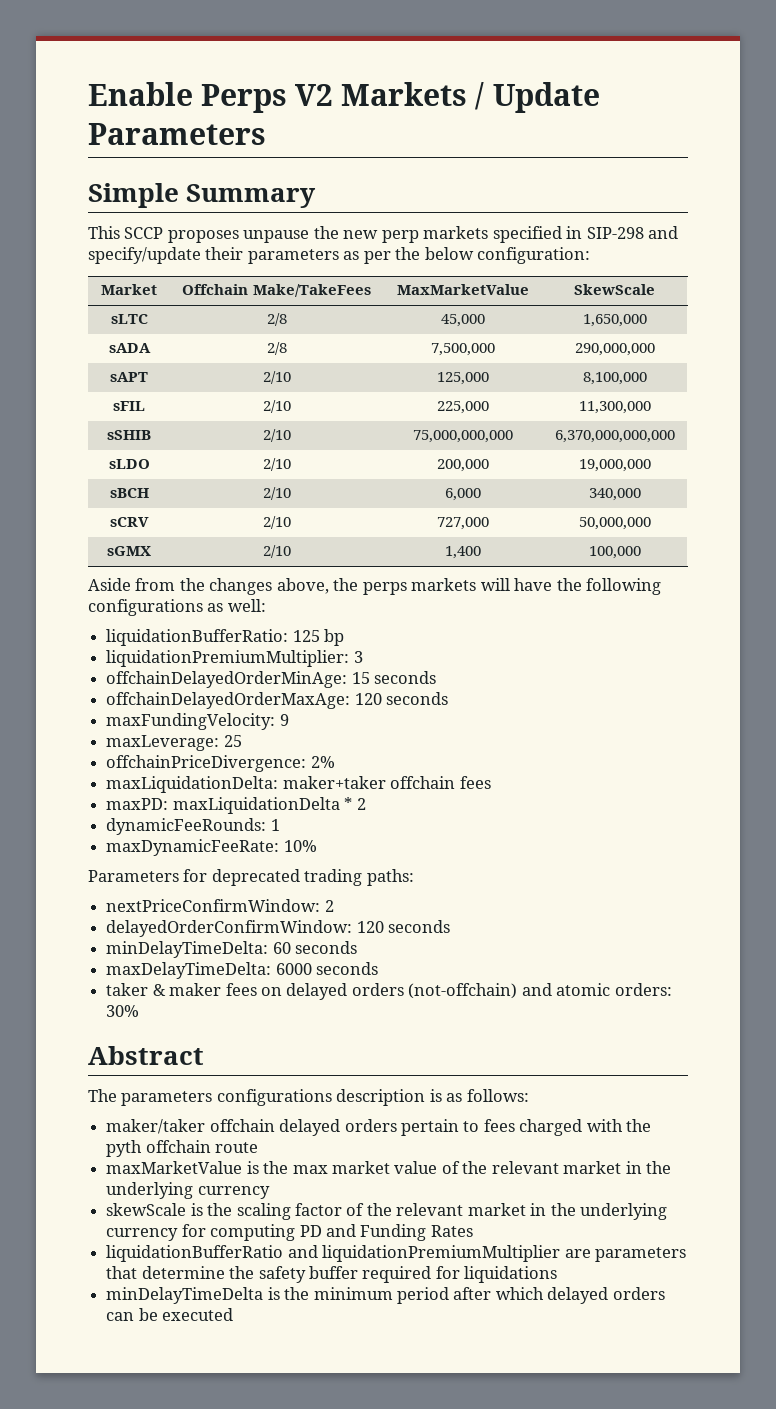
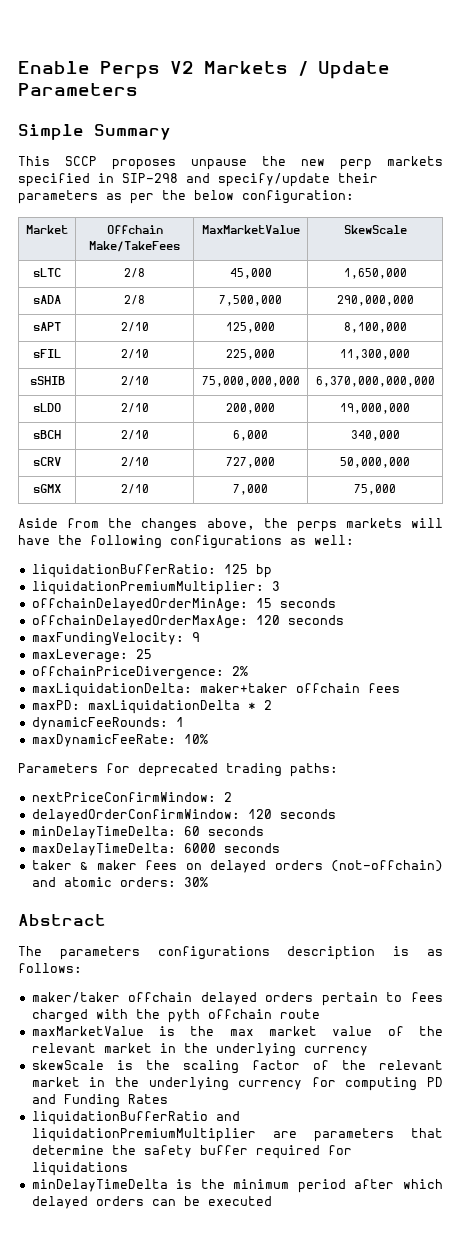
[444,546,481,559] [588,546,641,559] 1,400 | 100,000 -> [233,484,268,495] [354,484,396,495] 7,000 | 75,000

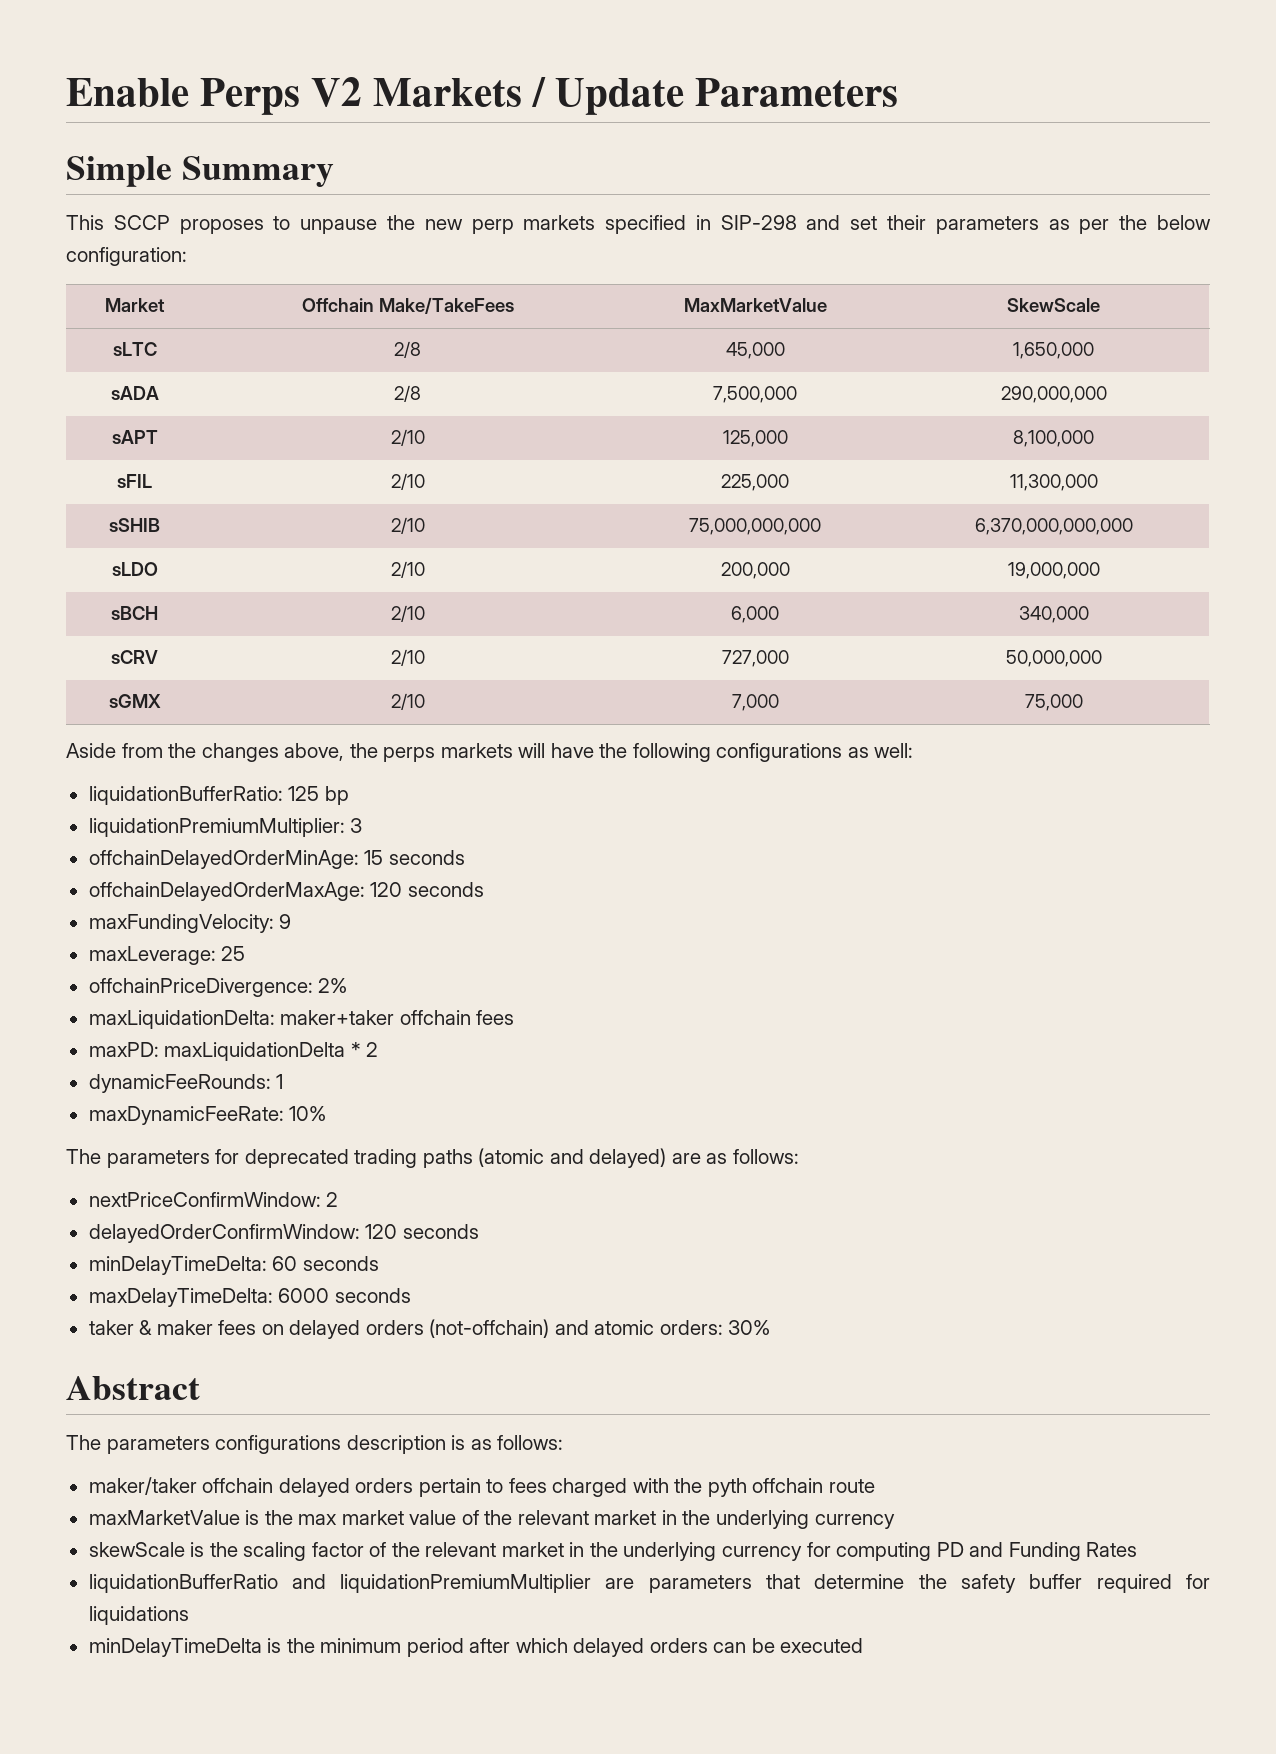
(176, 164) none -> [273,216,291,230] to
[218,173,330,187] specify/update -> [850,216,878,230] set
[18,763,98,773] Parameters -> [66,1149,210,1168] The parameters
[290,763,338,777] paths: -> [422,1148,799,1168] paths (atomic and delayed) are as follows:

